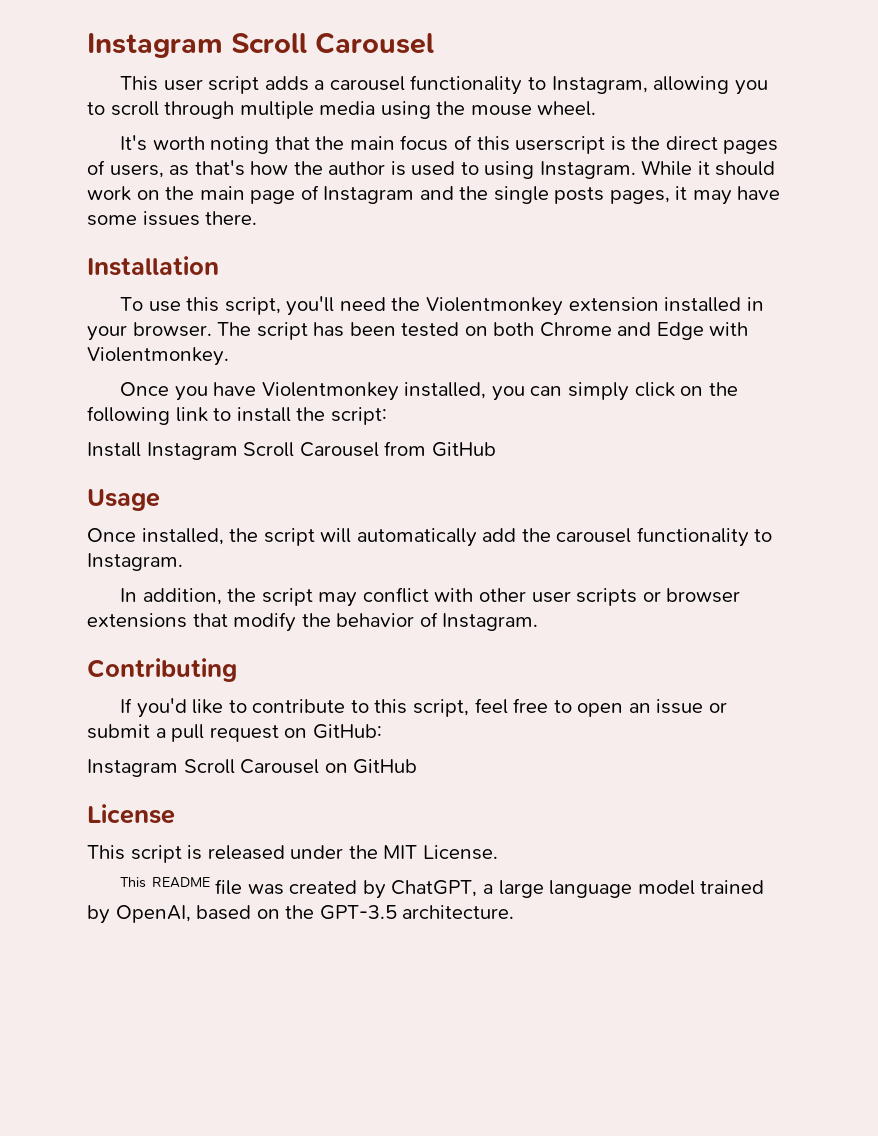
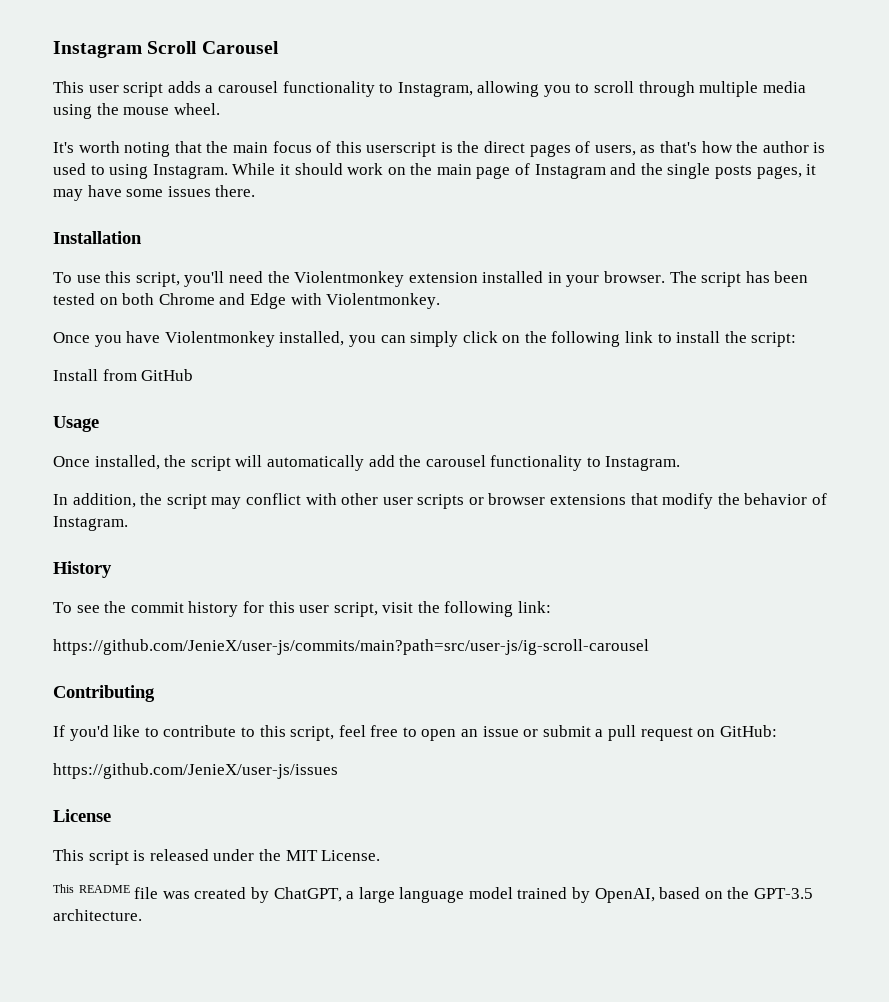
[146,442,379,460] Instagram Scroll Carousel -> (98, 375) none
(539, 622) none -> [53,561,112,578] [53,601,552,617] [53,639,649,655] // History // To see the commit history for this user script, visit the following link: // https://github.com/JenieX/user-js/commits/main?path=src/user-js/ig-scroll-carousel
[87,759,418,777] Instagram Scroll Carousel on GitHub -> [53,763,338,779] https://github.com/JenieX/user-js/issues

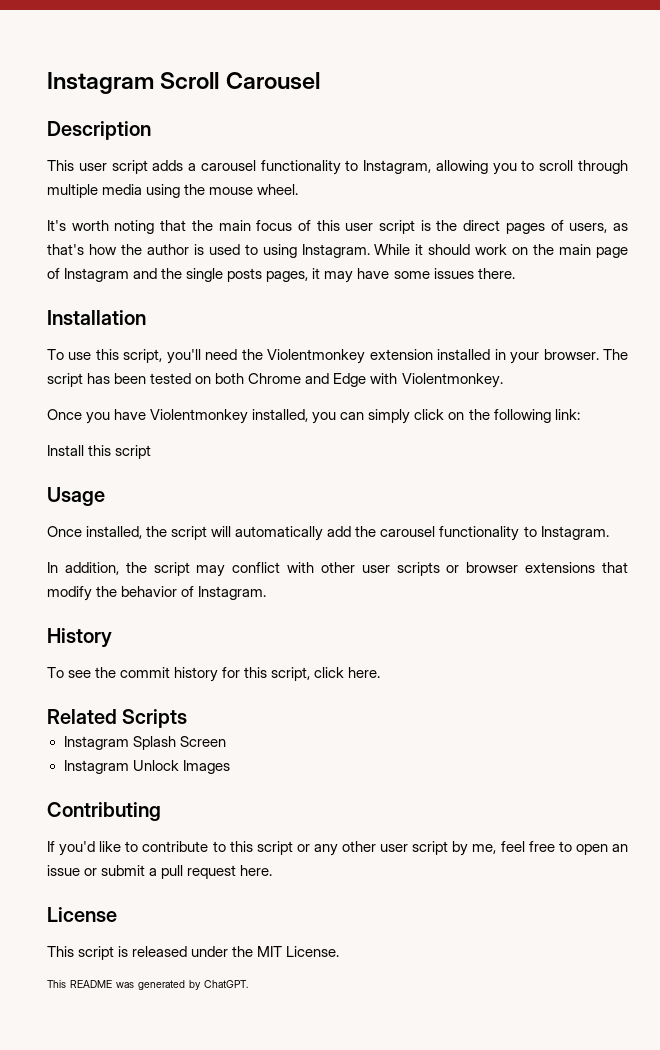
(279, 47) none -> [47,121,151,140] // Description
[366,142,437,157] userscript -> [345,220,416,234] user script
[625,331,797,347] link to install the script: -> [554,409,580,420] link:
[102,369,194,381] from GitHub -> [88,445,152,459] this script
[299,601,552,617] [53,639,649,655] user script, visit the following link: // https://github.com/JenieX/user-js/commits/main?path=src/user-js/ig-scroll-carousel -> [271,667,381,681] [47,709,188,728] [63,736,226,750] [63,760,230,774] script, click here. // Related Scripts // Instagram Splash Screen // Instagram Unlock Images
[290,726,335,741] script, -> [256,841,497,856] script or any other user script by me,
[697,725,777,737] [53,763,338,779] on GitHub: // https://github.com/JenieX/user-js/issues -> [240,865,273,876] here.
[134,887,814,903] [53,909,142,921] file was created by ChatGPT, a large language model trained by OpenAI, based on the GPT-3.5 architecture. -> [116,980,249,990] was generated by ChatGPT.

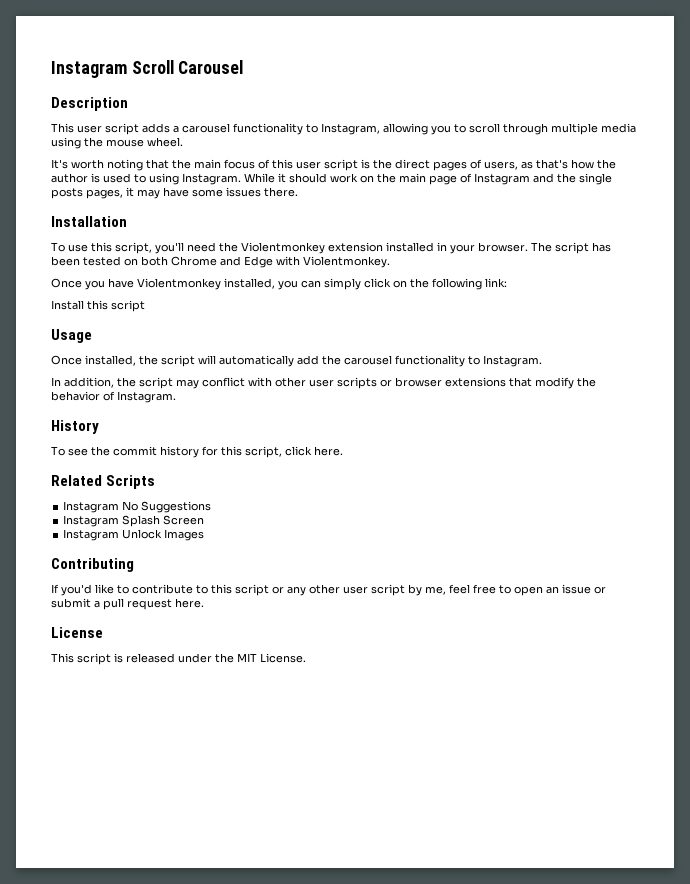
(188, 718) none -> [63,501,212,513] // Instagram No Suggestions
[47,980,249,990] // This README was generated by ChatGPT. -> (306, 658) none

